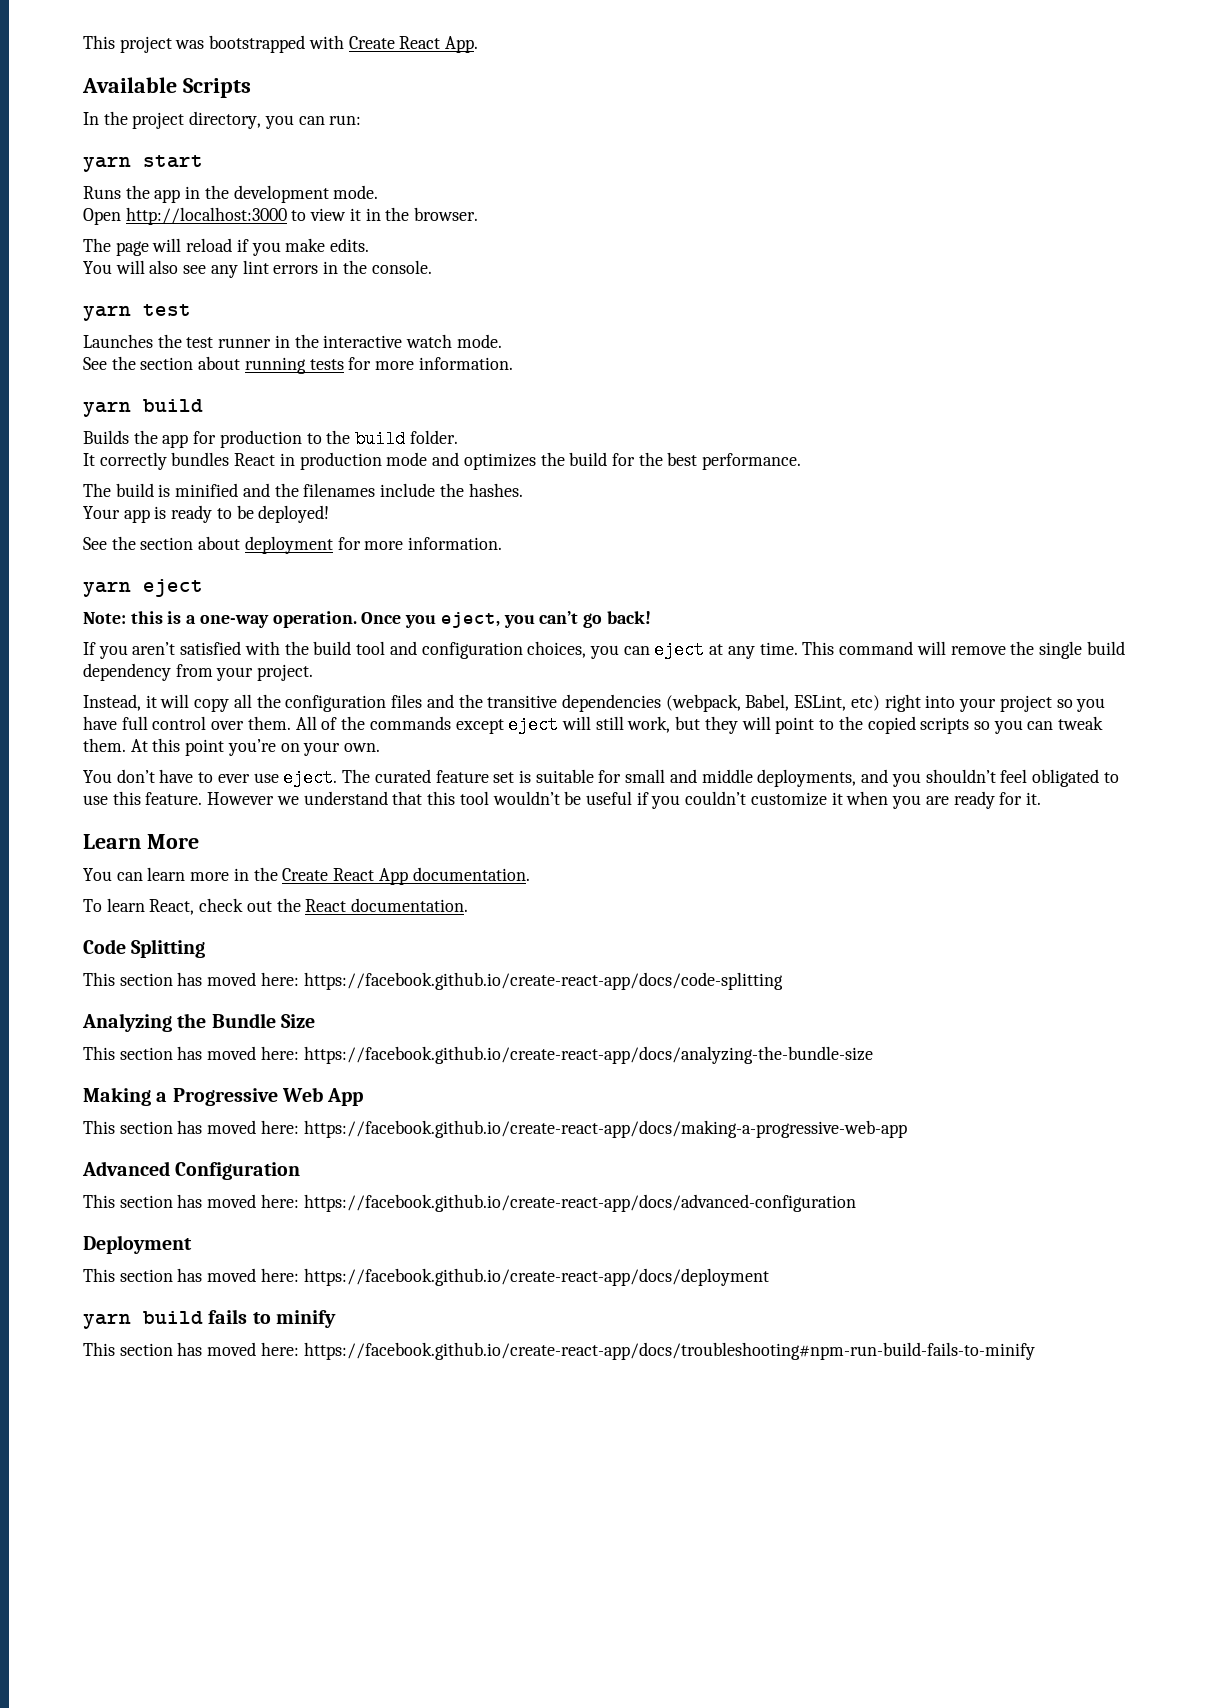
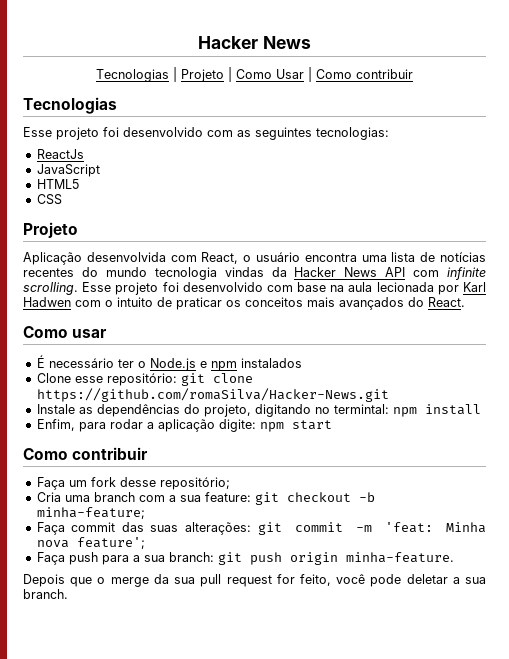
[83,35,479,53] [82,77,251,98] [83,111,362,129] [83,155,203,172] [83,185,379,203] [83,207,479,225] [83,238,370,256] [83,260,432,278] [83,304,191,321] [83,334,502,348] [83,356,513,374] [83,399,203,417] [83,430,458,448] [83,452,802,470] [83,483,523,497] [83,505,330,523] [83,536,503,554] [83,579,203,597] [83,611,651,628] [83,641,1125,659] [83,663,314,681] [83,694,1106,712] [83,716,1104,734] [83,738,381,756] [83,769,1119,787] [83,791,1041,809] [83,834,199,849] [83,867,530,885] [83,898,469,915] [83,939,206,958] [83,972,783,990] [82,1013,315,1032] [83,1046,873,1064] [83,1087,364,1106] [83,1120,907,1138] [82,1161,301,1180] [83,1194,856,1212] [83,1235,192,1254] [83,1268,769,1286] [83,1309,336,1329] [83,1342,1035,1360] This project was bootstrapped with Create React App. // Available Scripts // In the project directory, you can run: // yarn start // Runs the app in the development mode. // Open http://localhost:3000 to view it in the browser. // The page will reload if you make edits. // You will also see any lint errors in the console. // yarn test // Launches the test runner in the interactive watch mode. // See the section about running tests for more information. // yarn build // Builds the app for production to the build folder. // It correctly bundles React in production mode and optimizes the build for the best performance. // The build is minified and the filenames include the hashes. // Your app is ready to be deployed! // See the section about deployment for more information. // yarn eject // Note: this is a one-way operation. Once you eject, you can’t go back! // If you aren’t satisfied with the build tool and configuration choices, you can eject at any time. This command will remove the single build dependency from your project. // Instead, it will copy all the configuration files and the transitive dependencies (webpack, Babel, ESLint, etc) right into your project so you have full control over them. All of the commands except eject will still work, but they will point to the copied scripts so you can tweak them. At this point you’re on your own. // You don’t have to ever use eject. The curated feature set is suitable for small and middle deployments, and you shouldn’t feel obligated to use this feature. However we understand that this tool wouldn’t be useful if you couldn’t customize it when you are ready for it. // Learn More // You can learn more in the Create React App documentation. // To learn React, check out the React documentation. // Code Splitting // This section has moved here: https://facebook.github.io/create-react-app/docs/code-splitting // Analyzing the Bundle Size // This section has moved here: https://facebook.github.io/create-react-app/docs/analyzing-the-bundle-size // Making a Progressive Web App // This section has moved here: https://facebook.github.io/create-react-app/docs/making-a-progressive-web-app // Advanced Configuration // This section has moved here: https://facebook.github.io/create-react-app/docs/advanced-configuration // Deployment // This section has moved here: https://facebook.github.io/create-react-app/docs/deployment // yarn build fails to minify // This section has moved here: https://facebook.github.io/create-react-app/docs/troubleshooting#npm-run-build-fails-to-minify -> [198,36,311,49] [96,67,413,82] [23,97,117,114] [23,127,389,140] [36,149,84,159] [36,164,100,177] [36,179,79,189] [36,194,62,205] [23,222,78,238] [23,252,487,265] [23,267,486,280] [23,282,487,295] [23,297,465,310] [23,326,108,338] [36,355,302,371] [36,373,253,386] [36,388,389,402] [36,404,481,417] [36,419,332,432] [23,447,149,460] [36,477,230,490] [36,492,375,505] [36,507,145,519] [36,522,487,535] [36,537,145,549] [36,552,454,565] [23,574,487,587] [23,589,68,599] Hacker News // Tecnologias | Projeto | Como Usar | Como contribuir // Tecnologias // Esse projeto foi desenvolvido com as seguintes tecnologias: // ReactJs // JavaScript // HTML5 // CSS // Projeto // Aplicação desenvolvida com React, o usuário encontra uma lista de notícias recentes do mundo tecnologia vindas da Hacker News API com infinite scrolling. Esse projeto foi desenvolvido com base na aula lecionada por Karl Hadwen com o intuito de praticar os conceitos mais avançados do React. // Como usar // É necessário ter o Node.js e npm instalados // Clone esse repositório: git clone https://github.com/romaSilva/Hacker-News.git // Instale as dependências do projeto, digitando no termintal: npm install // Enfim, para rodar a aplicação digite: npm start // Como contribuir // Faça um fork desse repositório; // Cria uma branch com a sua feature: git checkout -b minha-feature; // Faça commit das suas alterações: git commit -m 'feat: Minha nova feature'; // Faça push para a sua branch: git push origin minha-feature. // Depois que o merge da sua pull request for feito, você pode deletar a sua branch.

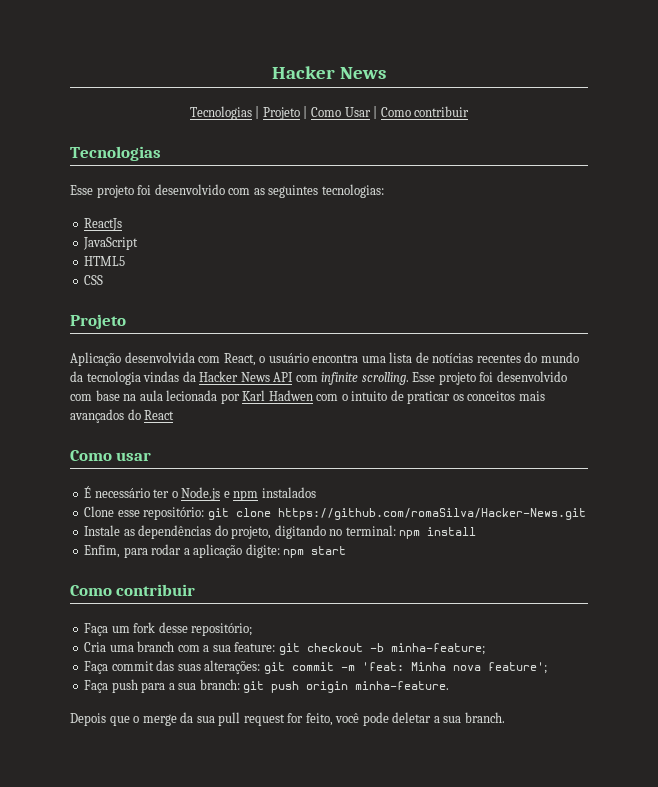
(147, 272) none -> [70,371,83,382] da
[428,297,465,307] React. -> [144,410,175,420] React
[333,404,389,414] termintal: -> [345,525,396,536] terminal:

